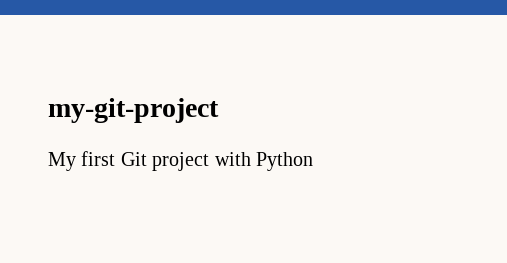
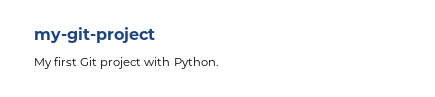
[256,152,313,171] Python -> [173,57,218,69] Python.

